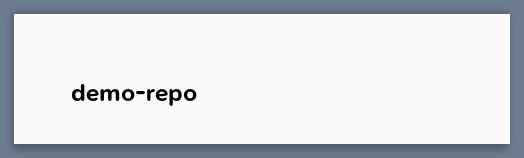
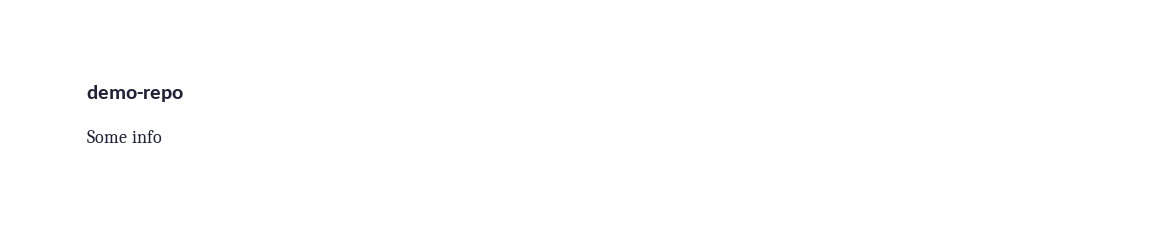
(197, 95) none -> [87,130,162,143] // Some info

